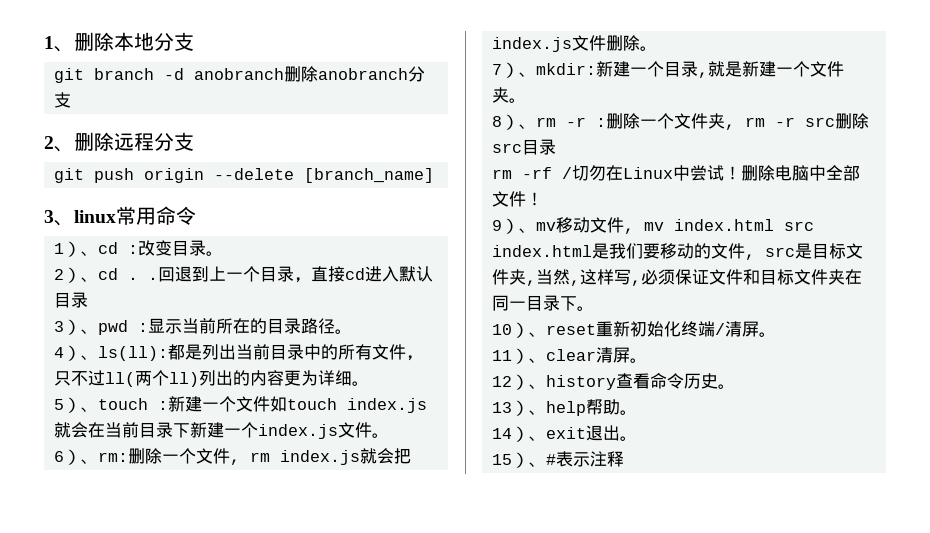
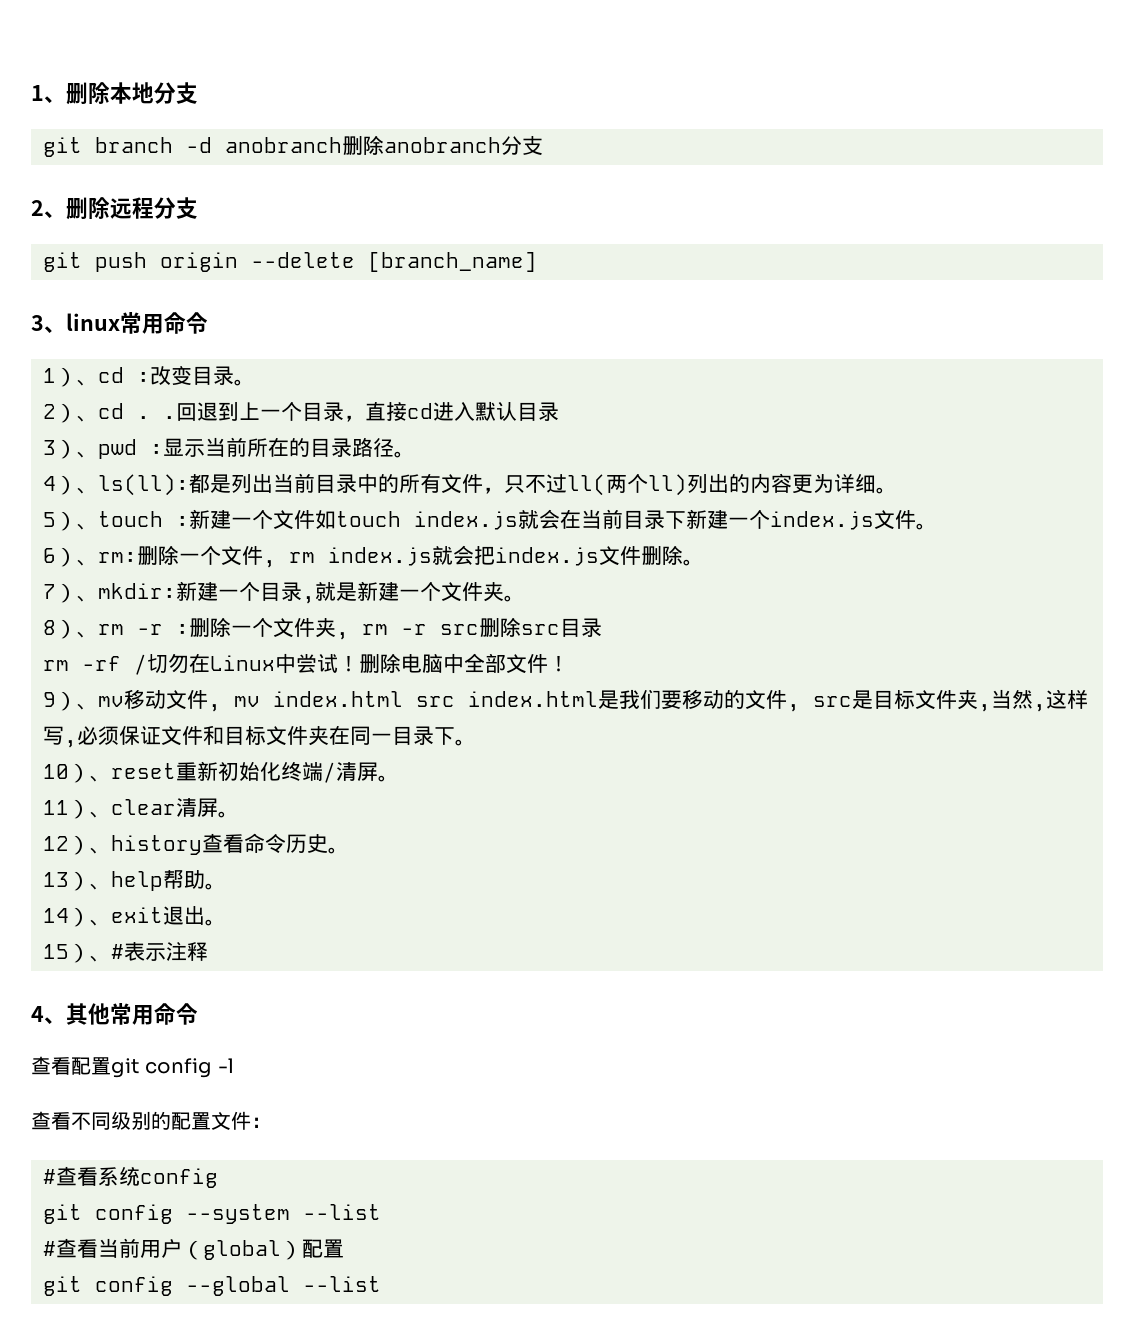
(625, 459) none -> [31,1003,198,1025] [31,1056,234,1078] [31,1111,271,1130] [43,1166,218,1188] [43,1204,381,1224] [43,1238,344,1260] [43,1276,381,1296] // 4、其他常用命令 // 查看配置git config -l // 查看不同级别的配置文件： // #查看系统config // git config --system --list // #查看当前用户（global）配置 // git config --global --list

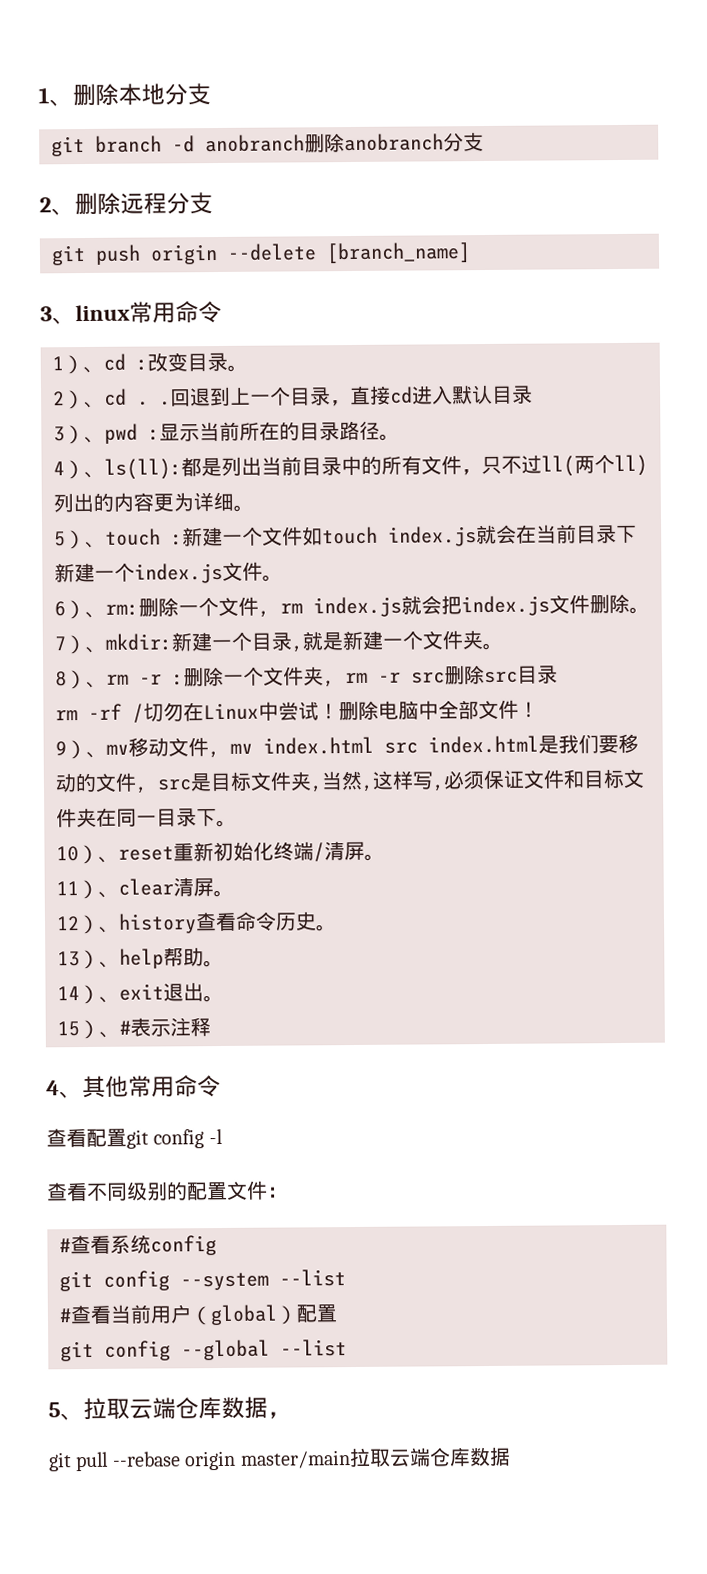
(381, 1284) none -> [48,1396,291,1421] [48,1446,511,1472] // 5、拉取云端仓库数据， // git pull --rebase origin master/main拉取云端仓库数据

